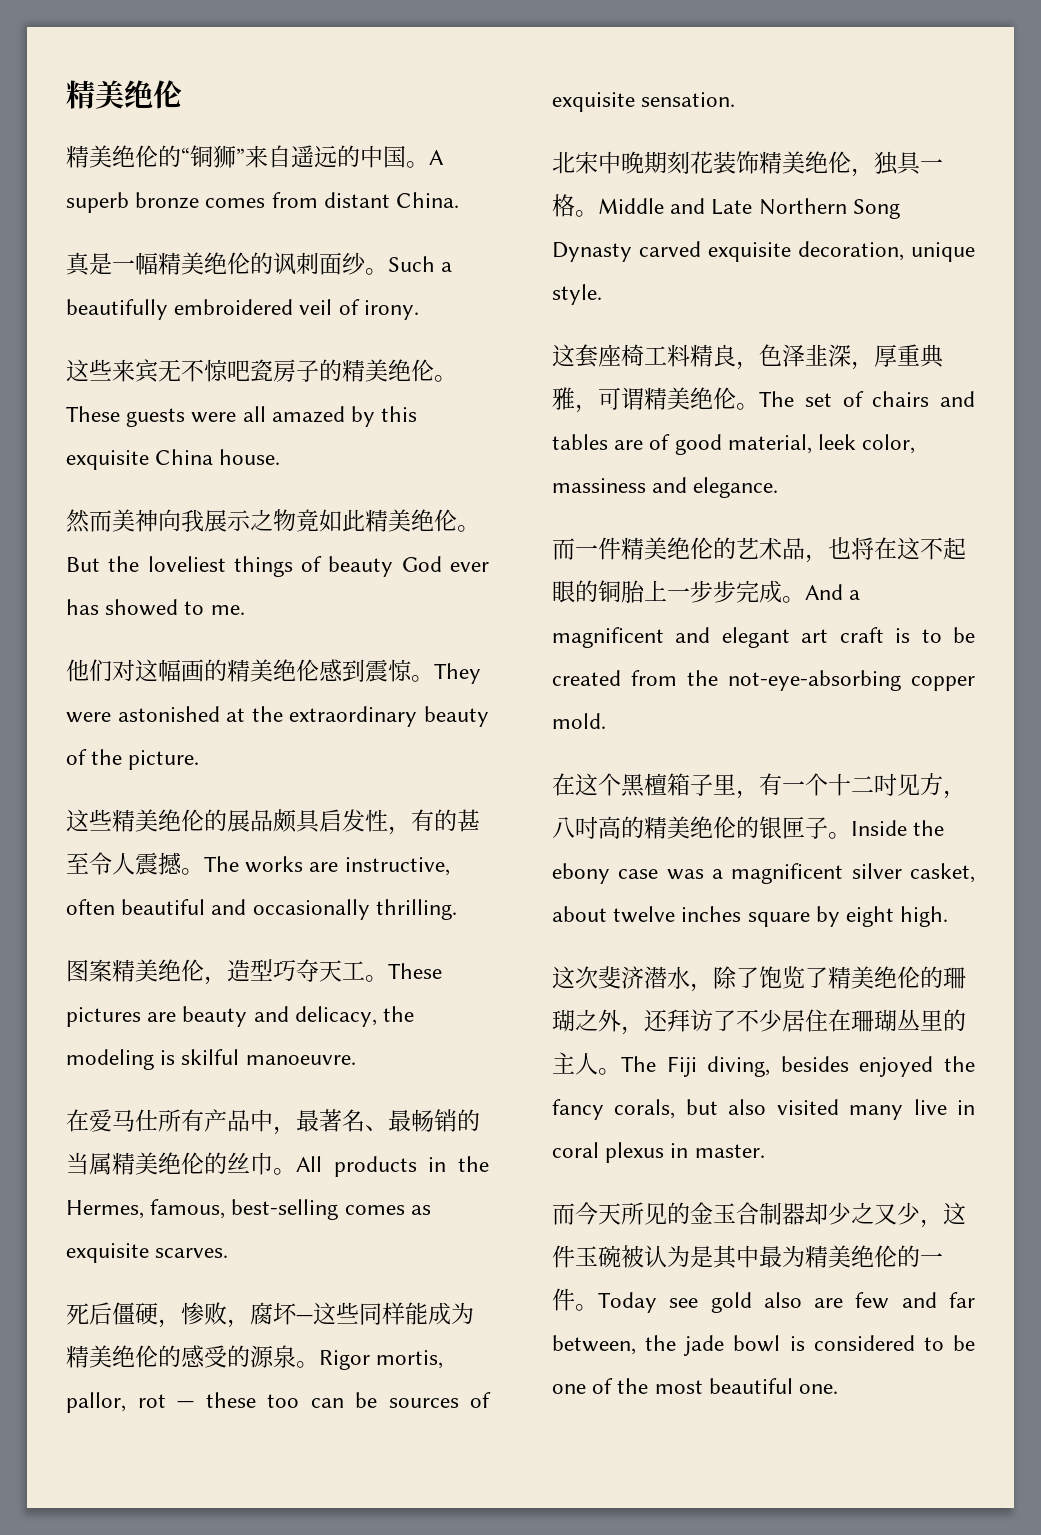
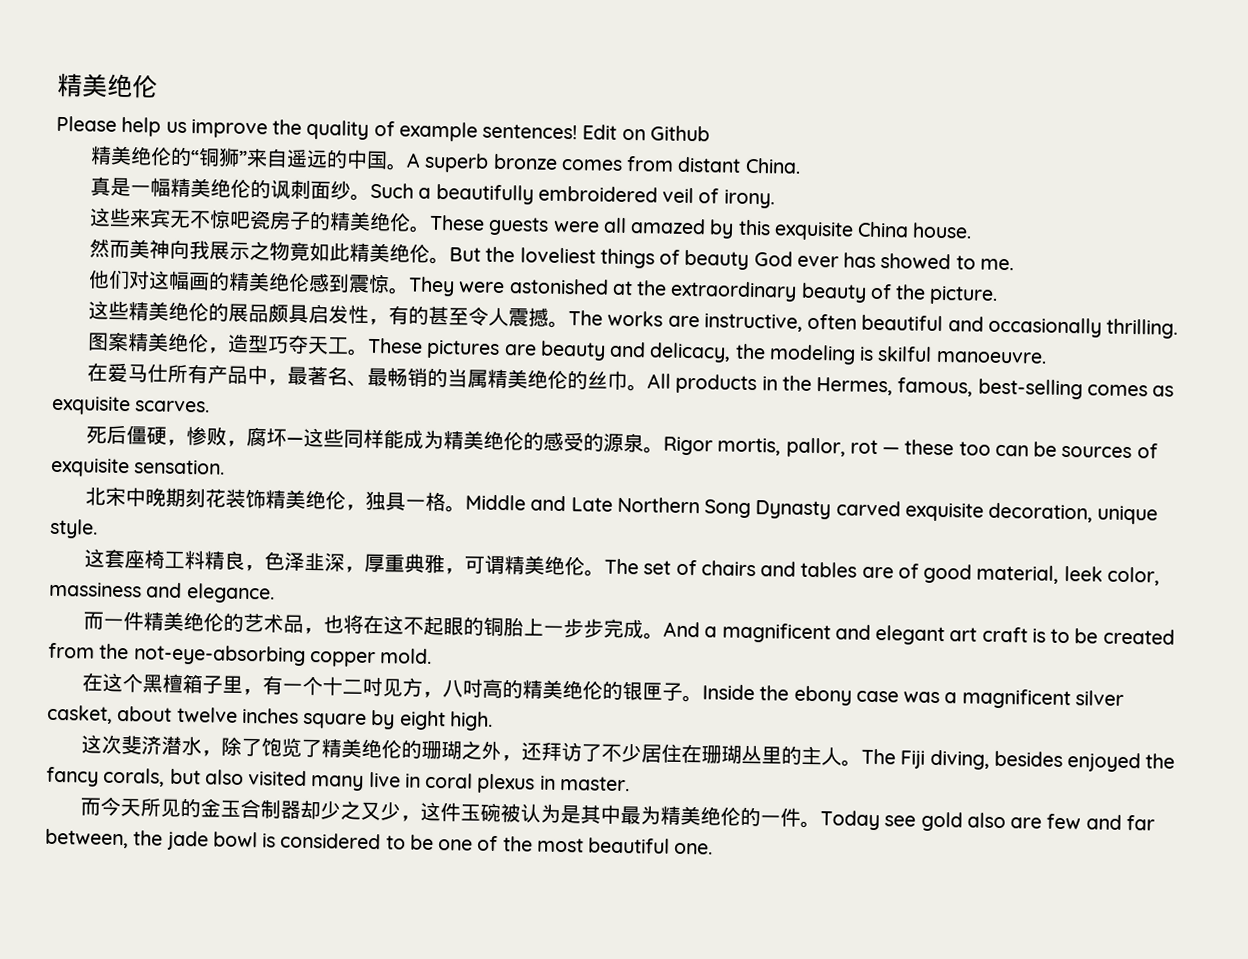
[66,80,182,109] 精美绝伦 -> [57,72,158,99] [56,115,710,142] 精美绝伦 // Please help us improve the quality of example sentences! Edit on Github

